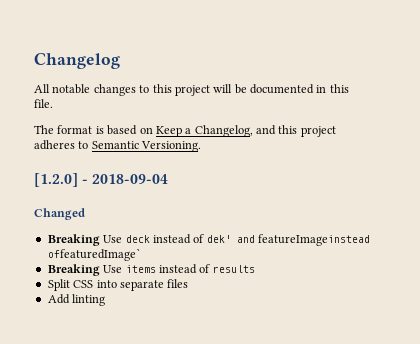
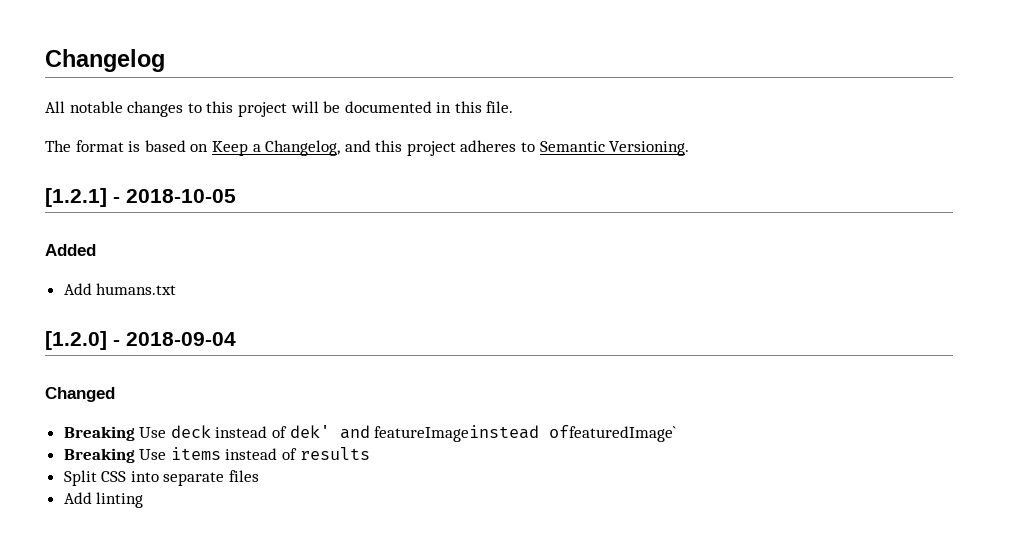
(202, 146) none -> [45,188,236,207] [45,244,96,256] [63,283,177,295] // [1.2.1] - 2018-10-05 // Added // Add humans.txt

